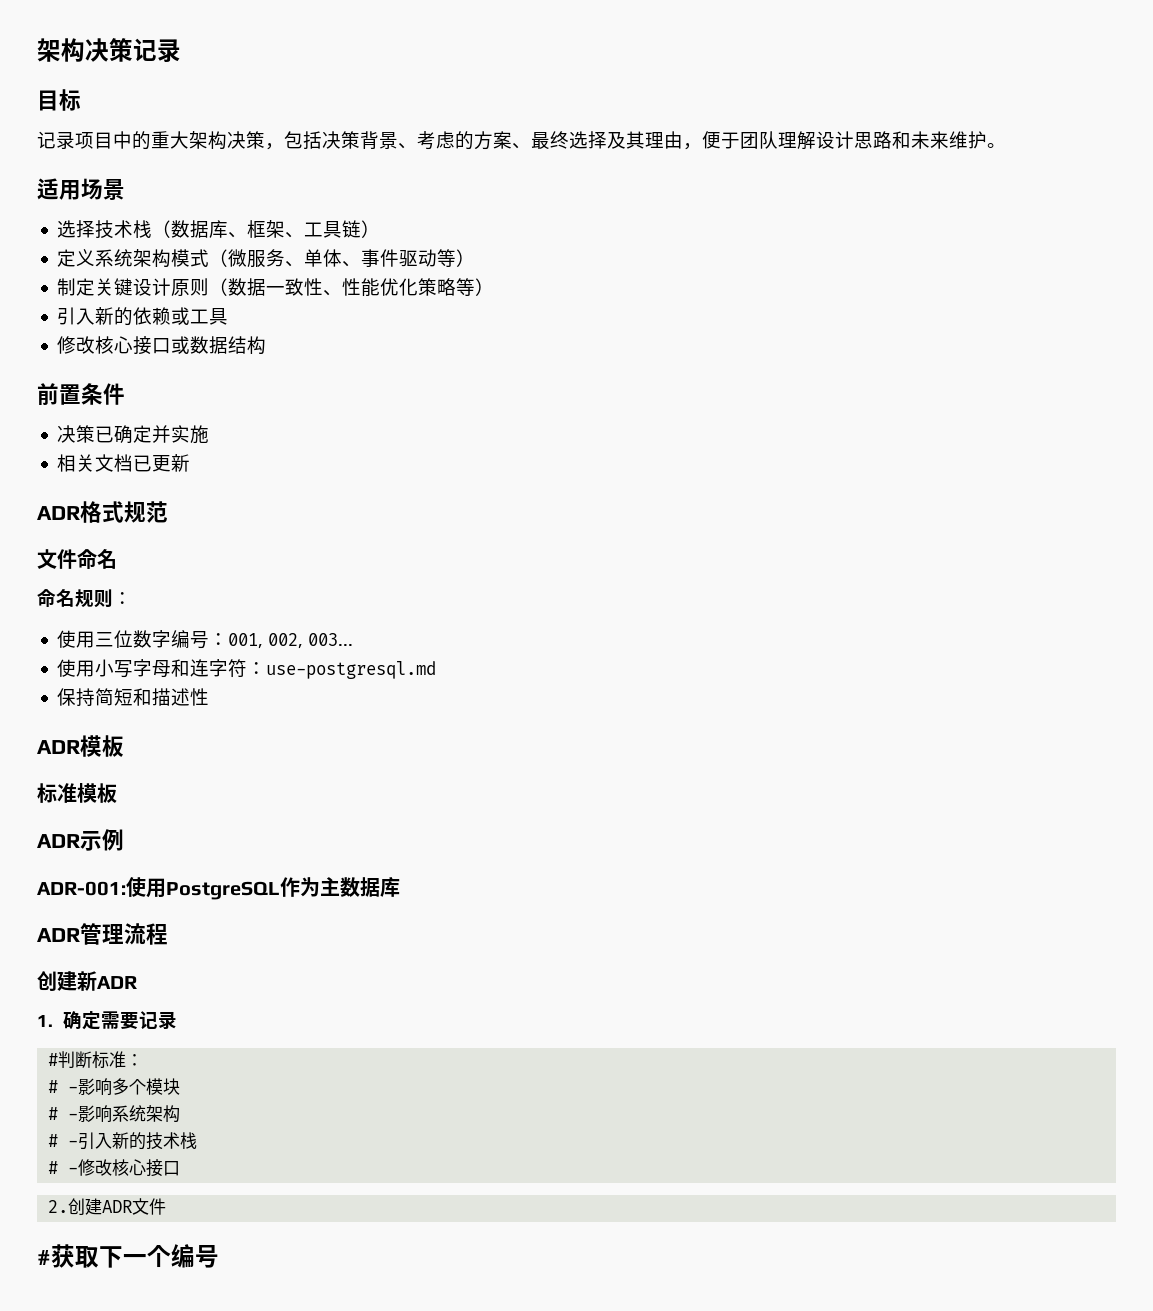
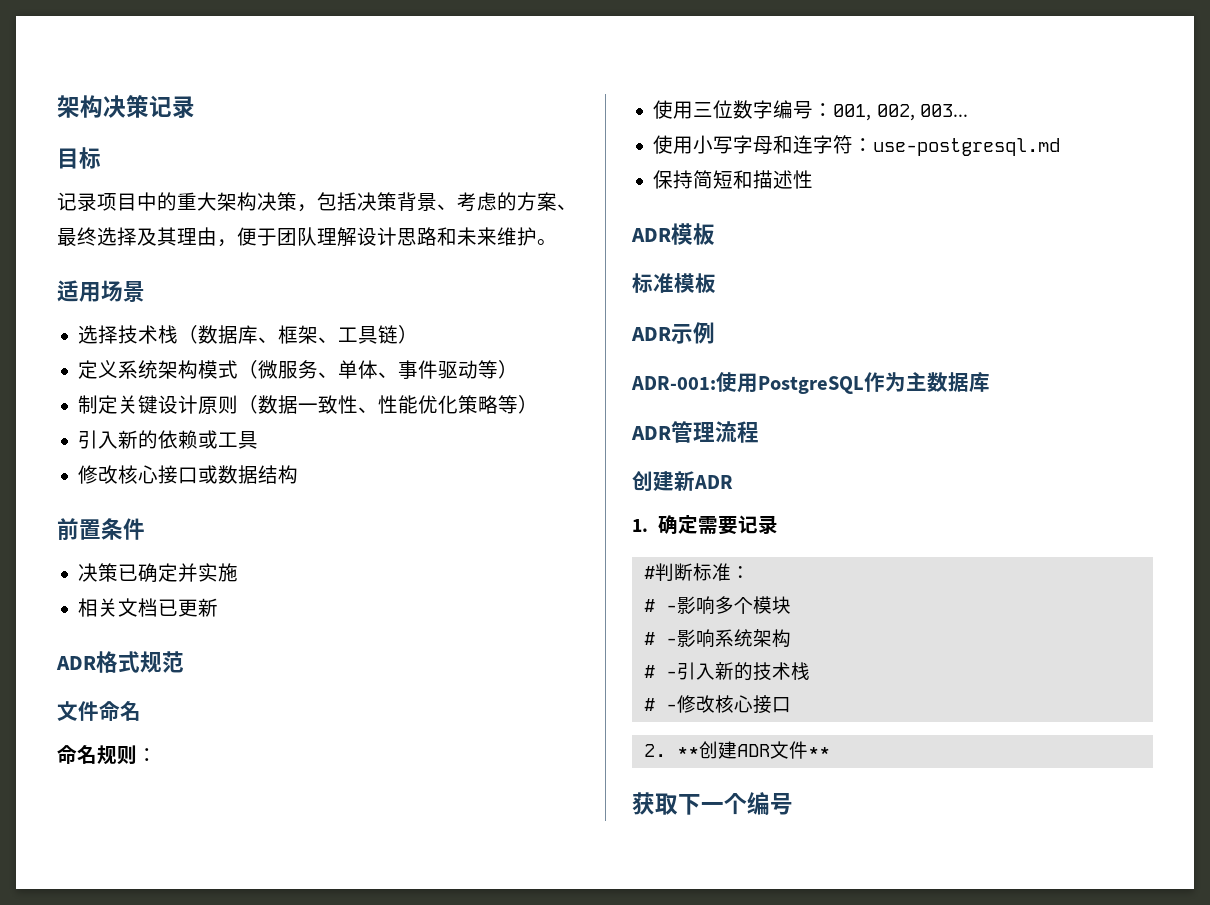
(69, 1206) none -> [676,747,699,757] **
[37,1250,51,1265] // # -> [807,747,830,757] ** //

